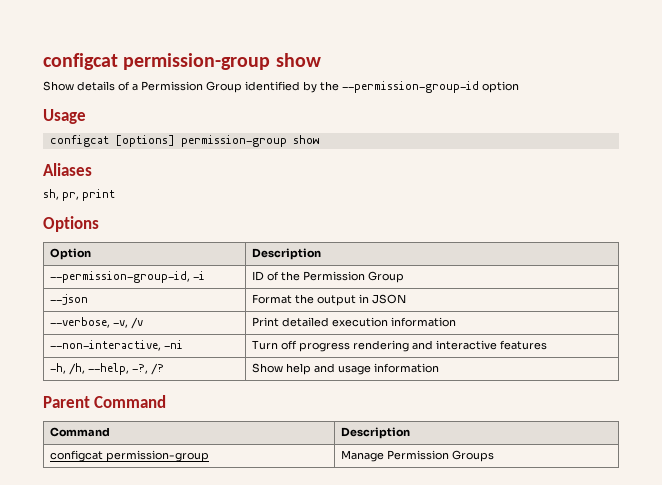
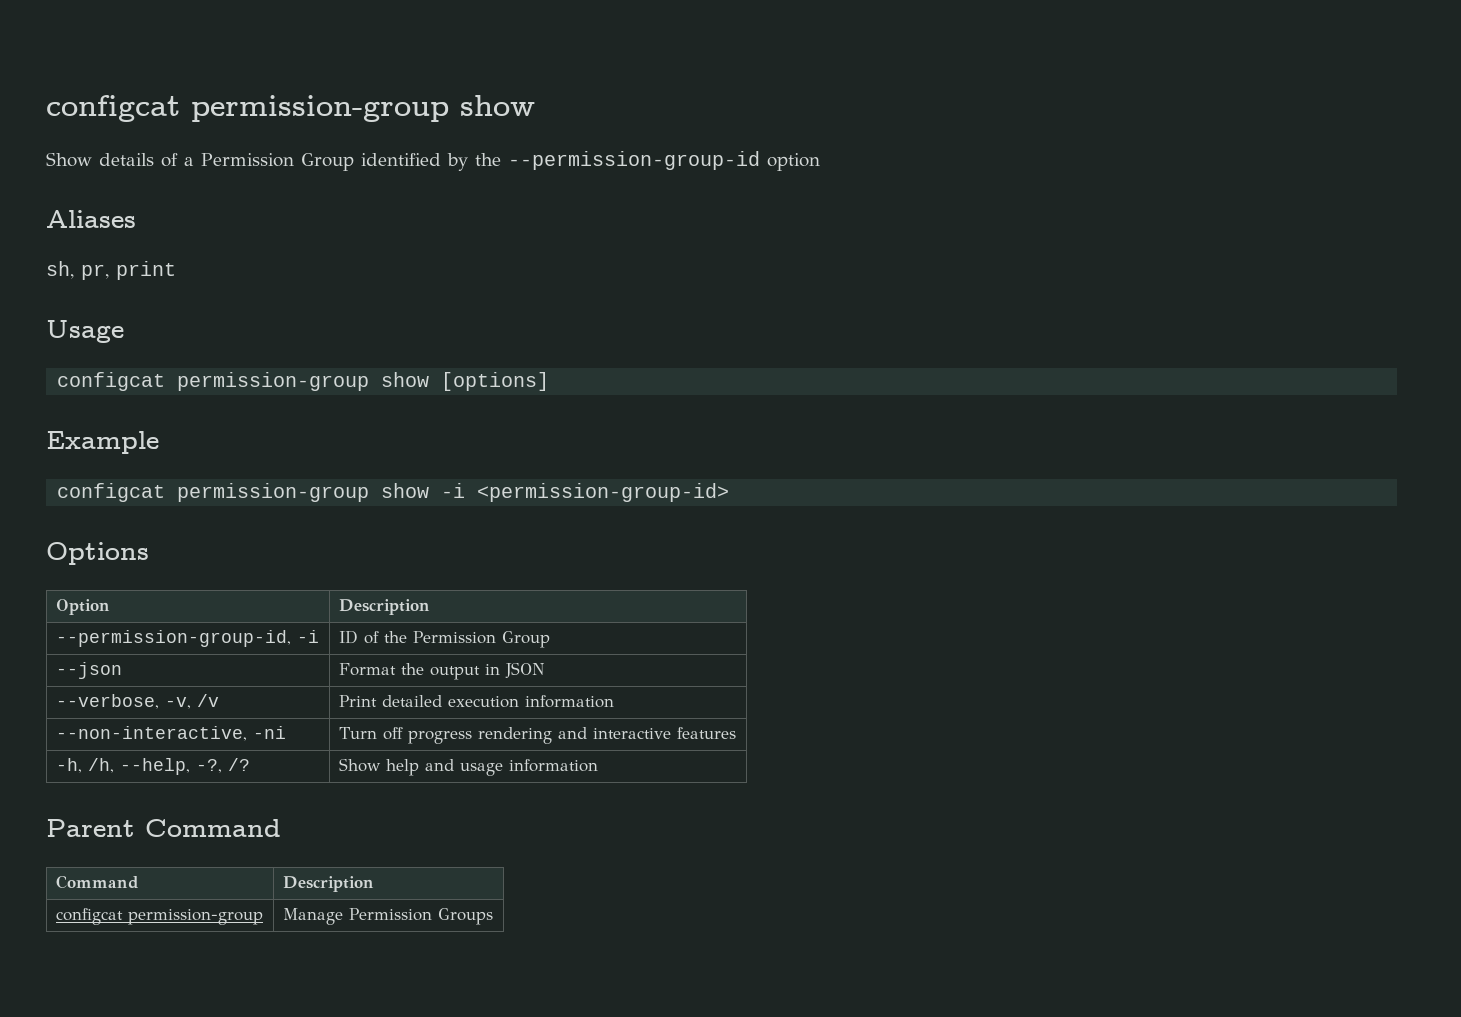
[43,109,86,124] [49,135,319,147] // Usage // configcat [options] permission-group show -> (820, 162) none
(115, 195) none -> [46,320,124,343] [57,372,550,391] [46,431,159,454] [57,483,730,502] // Usage // configcat permission-group show [options] // Example // configcat permission-group show -i <permission-group-id>

